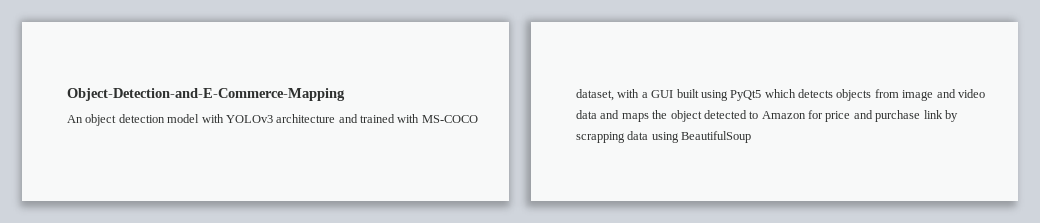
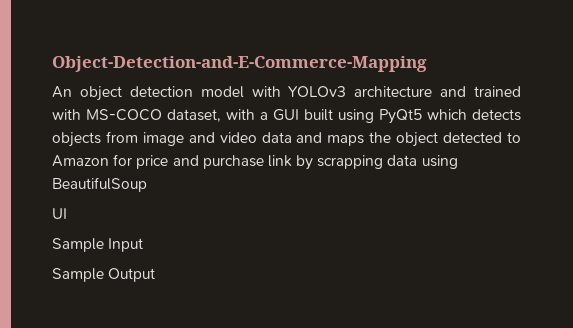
(752, 137) none -> [52,208,67,219] [52,238,144,252] [52,268,156,282] // UI // Sample Input // Sample Output

